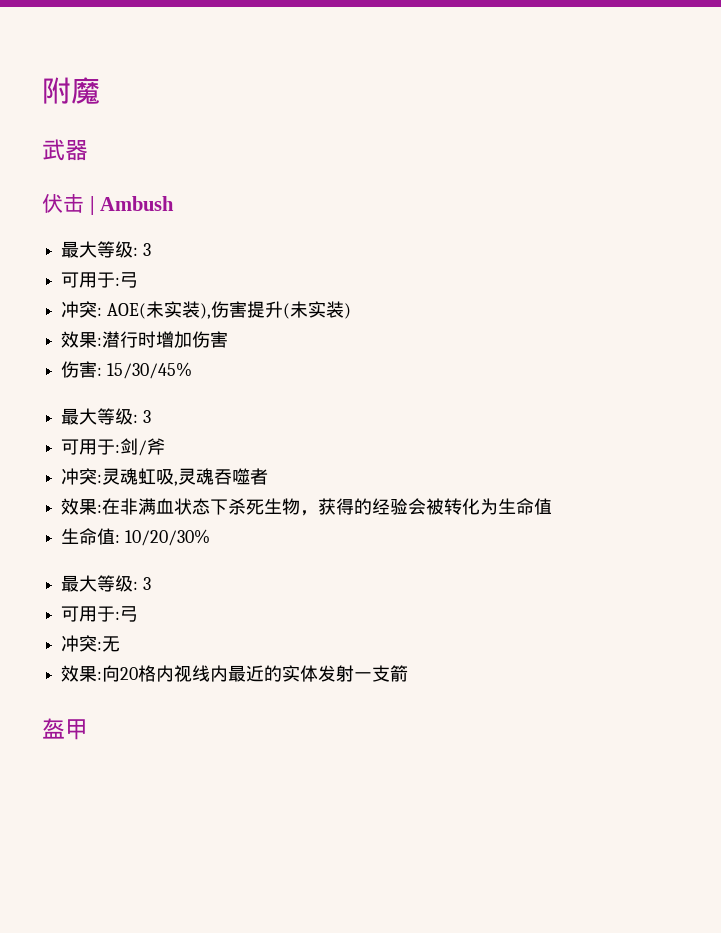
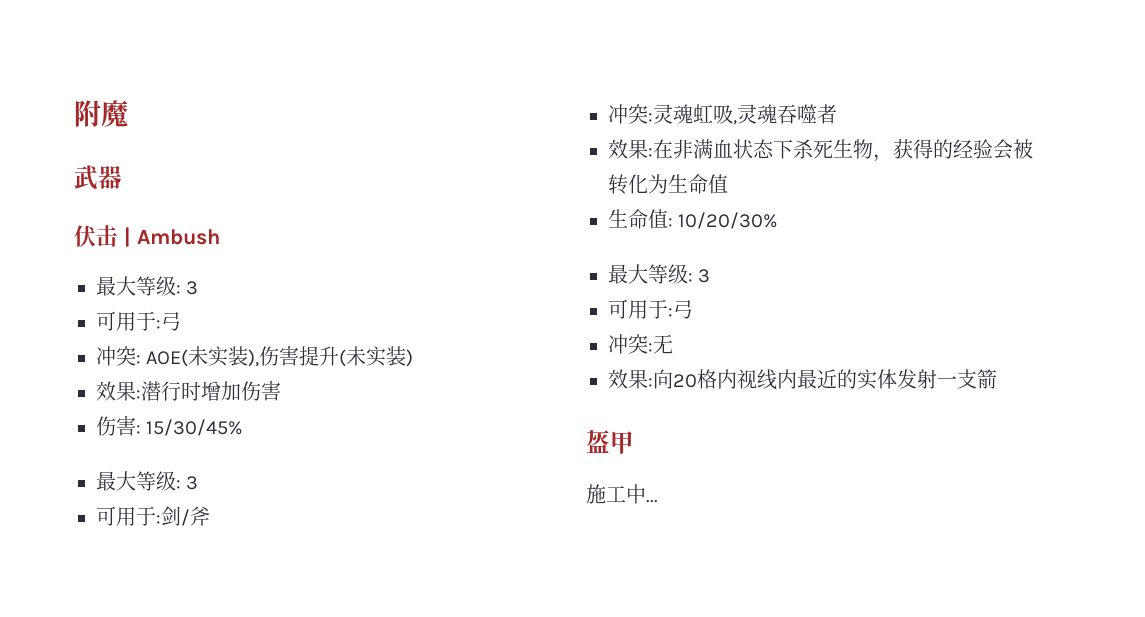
(88, 729) none -> [586,484,658,504] // 施工中...

